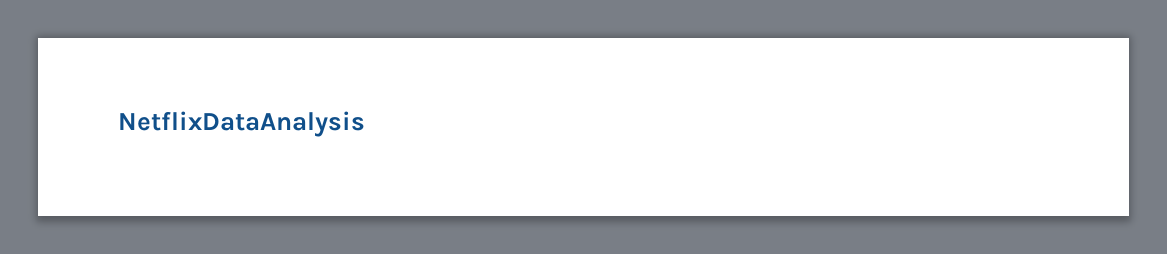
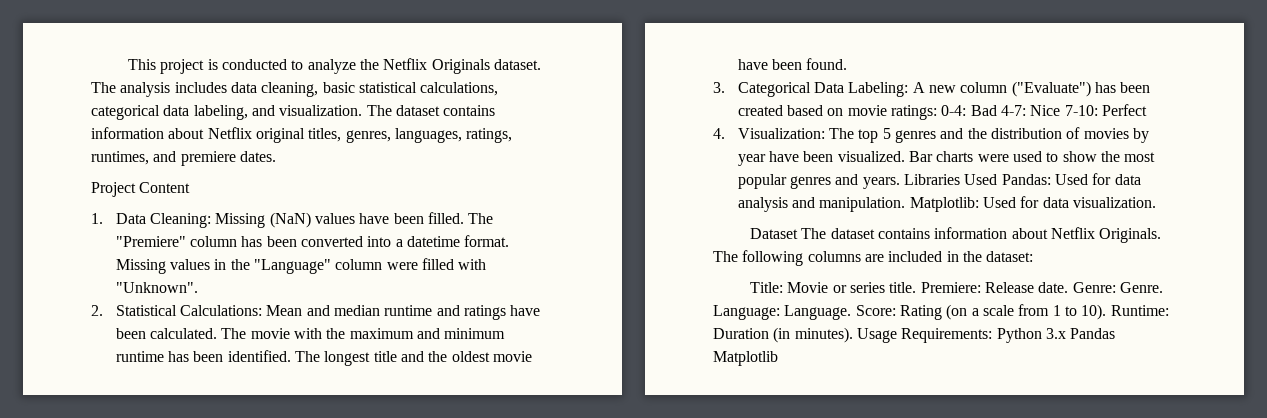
[118,111,365,137] NetflixDataAnalysis -> [127,58,541,74] [91,82,499,97] [91,105,496,120] [91,127,513,143] [91,151,276,166] [91,182,191,197] [91,212,494,228] [115,235,510,247] [115,258,487,274] [115,282,198,293] [91,305,541,320] [115,328,506,339] [115,350,532,366] [737,58,848,70] [713,81,1151,97] [737,104,1147,120] [713,127,1149,143] [737,151,1156,166] [737,173,1141,189] [737,196,1156,212] [749,227,1162,243] [713,250,1034,266] [749,282,1163,293] [713,304,1169,320] [713,327,1116,343] [713,351,778,366] This project is conducted to analyze the Netflix Originals dataset. The analysis includes data cleaning, basic statistical calculations, categorical data labeling, and visualization. The dataset contains information about Netflix original titles, genres, languages, ratings, runtimes, and premiere dates. // Project Content // 1. Data Cleaning: Missing (NaN) values have been filled. The "Premiere" column has been converted into a datetime format. Missing values in the "Language" column were filled with "Unknown". // 2. Statistical Calculations: Mean and median runtime and ratings have been calculated. The movie with the maximum and minimum runtime has been identified. The longest title and the oldest movie have been found. // 3. Categorical Data Labeling: A new column ("Evaluate") has been created based on movie ratings: 0-4: Bad 4-7: Nice 7-10: Perfect // 4. Visualization: The top 5 genres and the distribution of movies by year have been visualized. Bar charts were used to show the most popular genres and years. Libraries Used Pandas: Used for data analysis and manipulation. Matplotlib: Used for data visualization. // Dataset The dataset contains information about Netflix Originals. The following columns are included in the dataset: // Title: Movie or series title. Premiere: Release date. Genre: Genre. Language: Language. Score: Rating (on a scale from 1 to 10). Runtime: Duration (in minutes). Usage Requirements: Python 3.x Pandas Matplotlib

